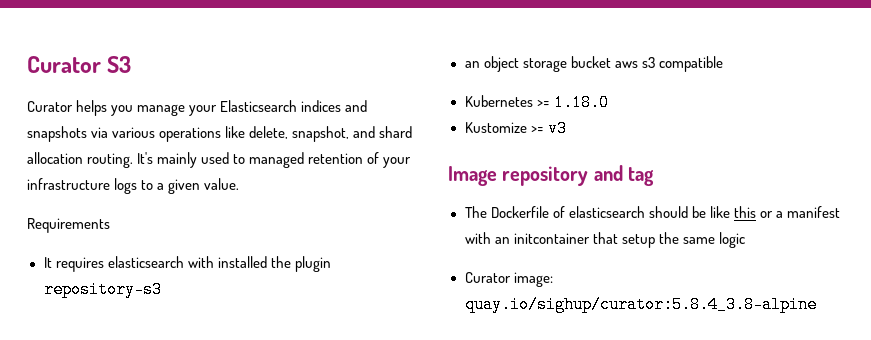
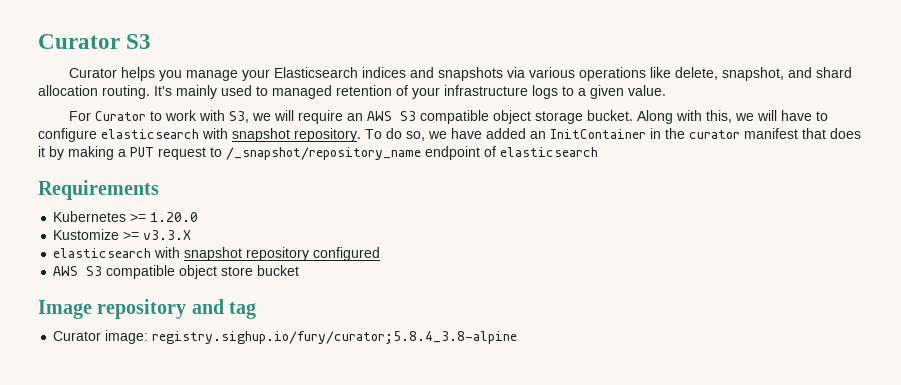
[27,218,110,233] [43,256,331,272] [43,281,162,298] [464,56,723,72] Requirements // It requires elasticsearch with installed the plugin repository-s3 // an object storage bucket aws s3 compatible -> [68,110,828,124] [38,128,861,142] [38,146,598,160] [38,180,159,200] For Curator to work with S3, we will require an AWS S3 compatible object storage bucket. Along with this, we will have to configure elasticsearch with snapshot repository. To do so, we have added an InitContainer in the curator manifest that does it by making a PUT request to /_snapshot/repository_name endpoint of elasticsearch // Requirements
[553,94,609,111] 1.18.0 -> [150,212,199,222] 1.20.0
[547,120,567,137] [448,165,655,186] [464,206,840,218] [464,232,745,248] v3 // Image repository and tag // The Dockerfile of elasticsearch should be like this or a manifest with an initcontainer that setup the same logic -> [143,230,192,240] [53,247,381,261] [53,265,300,279] [38,299,257,319] v3.3.X // elasticsearch with snapshot repository configured // AWS S3 compatible object store bucket // Image repository and tag
[464,296,817,313] quay.io/sighup/curator:5.8.4_3.8-alpine -> [152,331,518,344] registry.sighup.io/fury/curator;5.8.4_3.8-alpine

